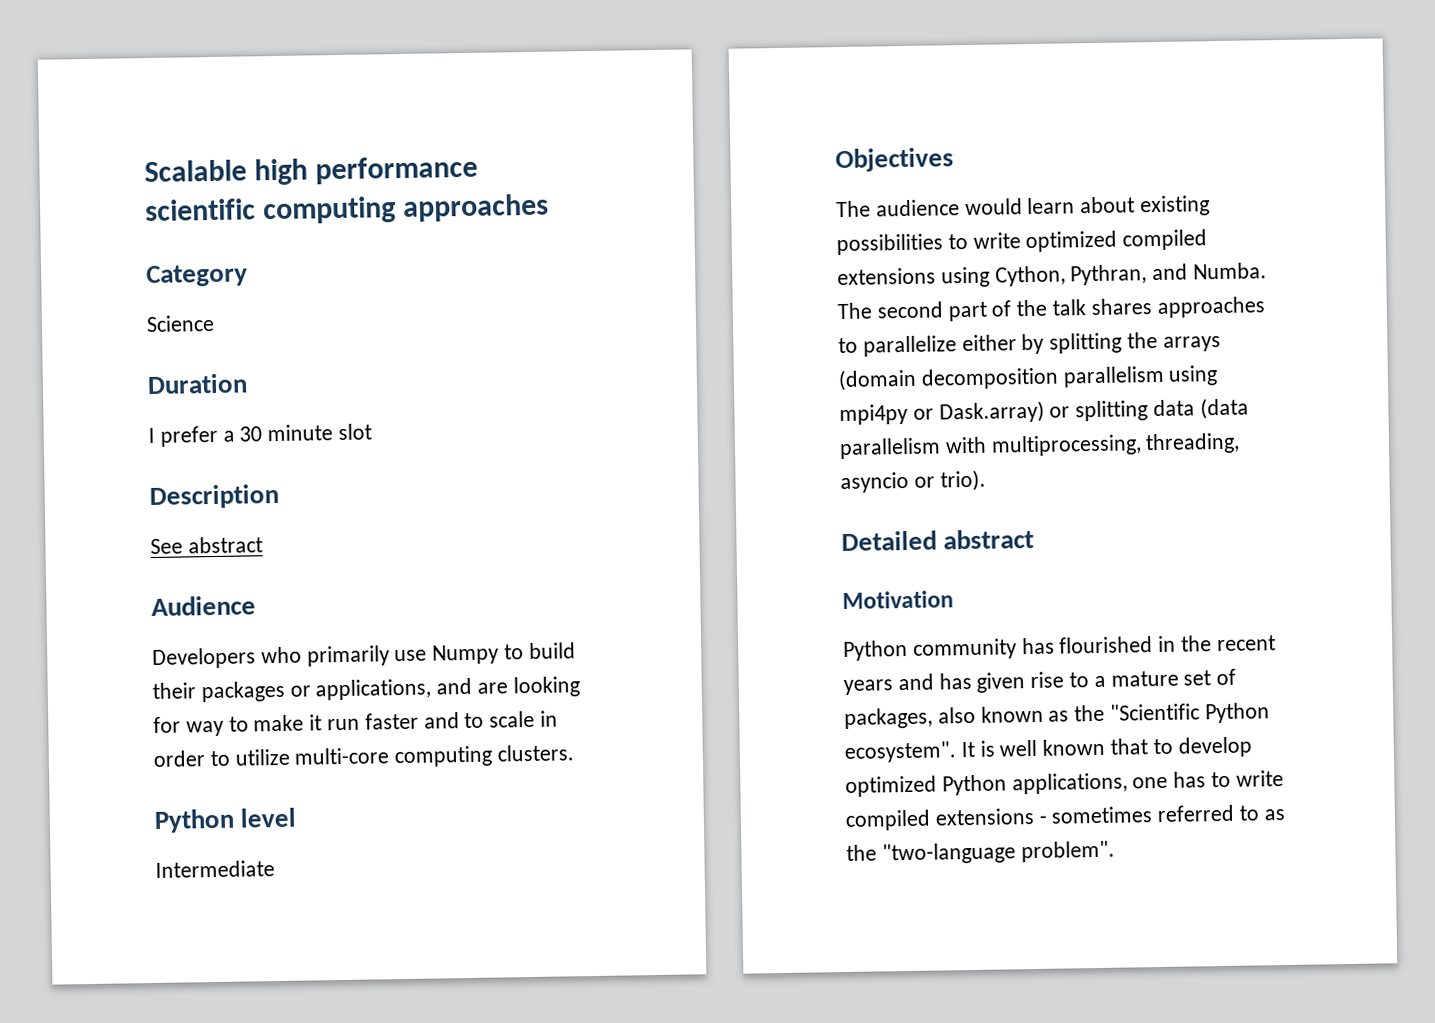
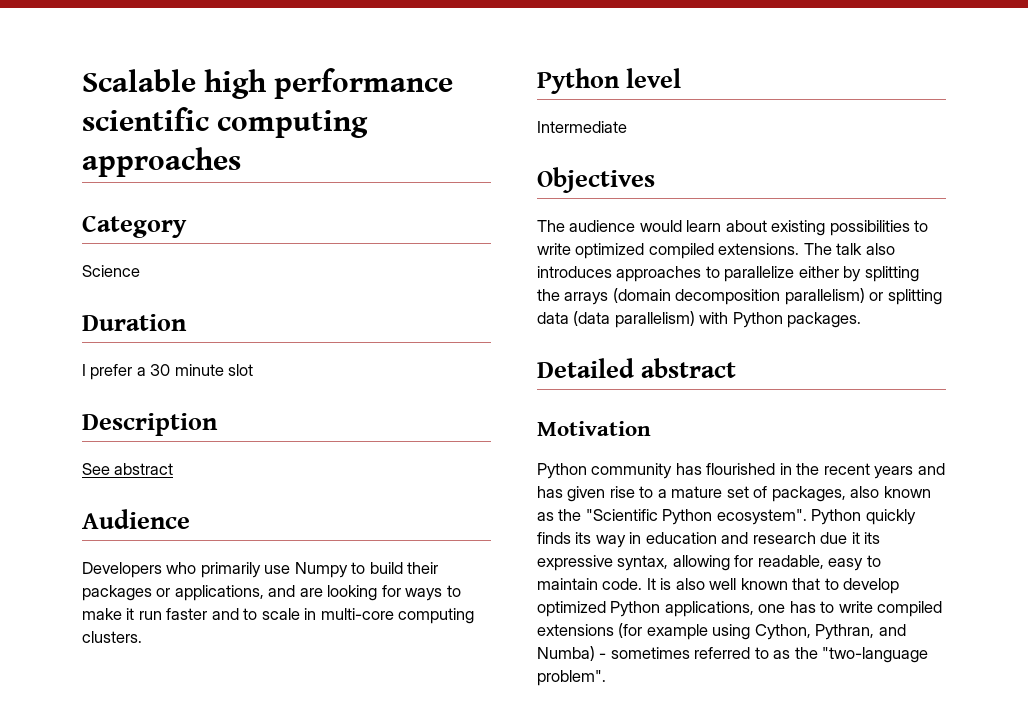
[185,720,224,737] way -> [405,588,443,601] ways
[153,748,290,767] order to utilize -> (317, 614) none
[837,262,1268,288] [837,298,1152,322] extensions using Cython, Pythran, and Numba. The second part of the talk shares -> [718,243,895,255] [537,266,612,278] extensions. The talk also introduces
[1062,365,1219,388] [839,397,1249,426] [839,432,1241,460] [840,469,986,494] parallelism using mpi4py or Dask.array) or splitting data (data parallelism with multiprocessing, threading, asyncio or trio). -> [784,288,942,305] [537,311,862,328] parallelism) or splitting data (data parallelism) with Python packages.
(956, 752) none -> [811,509,916,525] [537,532,881,548] [537,555,881,571] [537,578,643,590] Python quickly finds its way in education and research due it its expressive syntax, allowing for readable, easy to maintain code.
(995, 748) none -> [675,578,705,590] also
(1035, 817) none -> [618,623,906,640] [537,646,595,661] (for example using Cython, Pythran, and Numba)

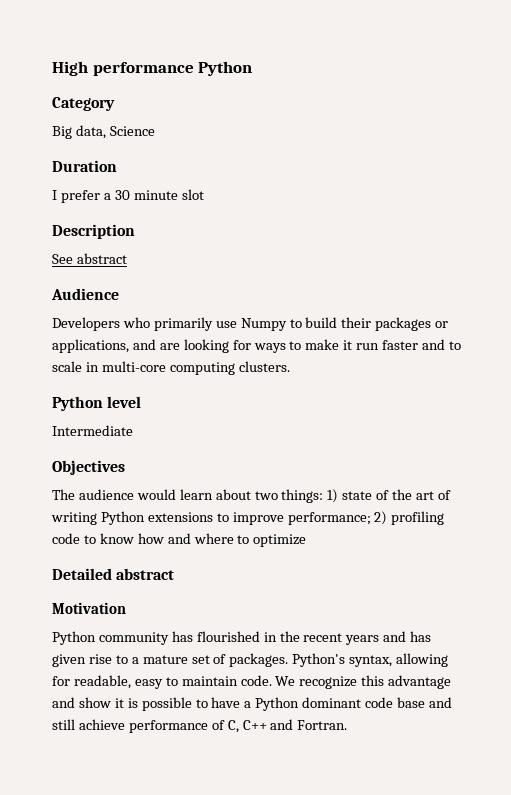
[82,68,454,99] [82,107,369,138] [82,147,241,177] Scalable high performance scientific computing approaches -> [52,61,253,76] High performance Python
(187, 226) none -> [52,125,106,139] Big data,
[771,220,929,236] [537,243,895,259] [537,266,919,282] [537,288,942,305] [537,311,862,328] existing possibilities to write optimized compiled extensions. The talk also introduces approaches to parallelize either by splitting the arrays (domain decomposition parallelism) or splitting data (data parallelism) with Python packages. -> [254,489,451,503] [51,511,445,525] [52,533,307,547] two things: 1) state of the art of writing Python extensions to improve performance; 2) profiling code to know how and where to optimize
[771,486,931,502] [537,509,916,525] [537,532,881,548] [537,555,613,571] packages, also known as the "Scientific Python ecosystem". Python quickly finds its way in education and research due it its expressive -> [229,653,346,667] packages. Python's
[646,578,900,594] [537,601,943,617] [537,623,906,640] [537,646,929,663] [537,670,606,686] It is also well known that to develop optimized Python applications, one has to write compiled extensions (for example using Cython, Pythran, and Numba) - sometimes referred to as the "two-language problem". -> [275,675,452,689] [52,697,452,711] [52,719,348,733] We recognize this advantage and show it is possible to have a Python dominant code base and still achieve performance of C, C++ and Fortran.

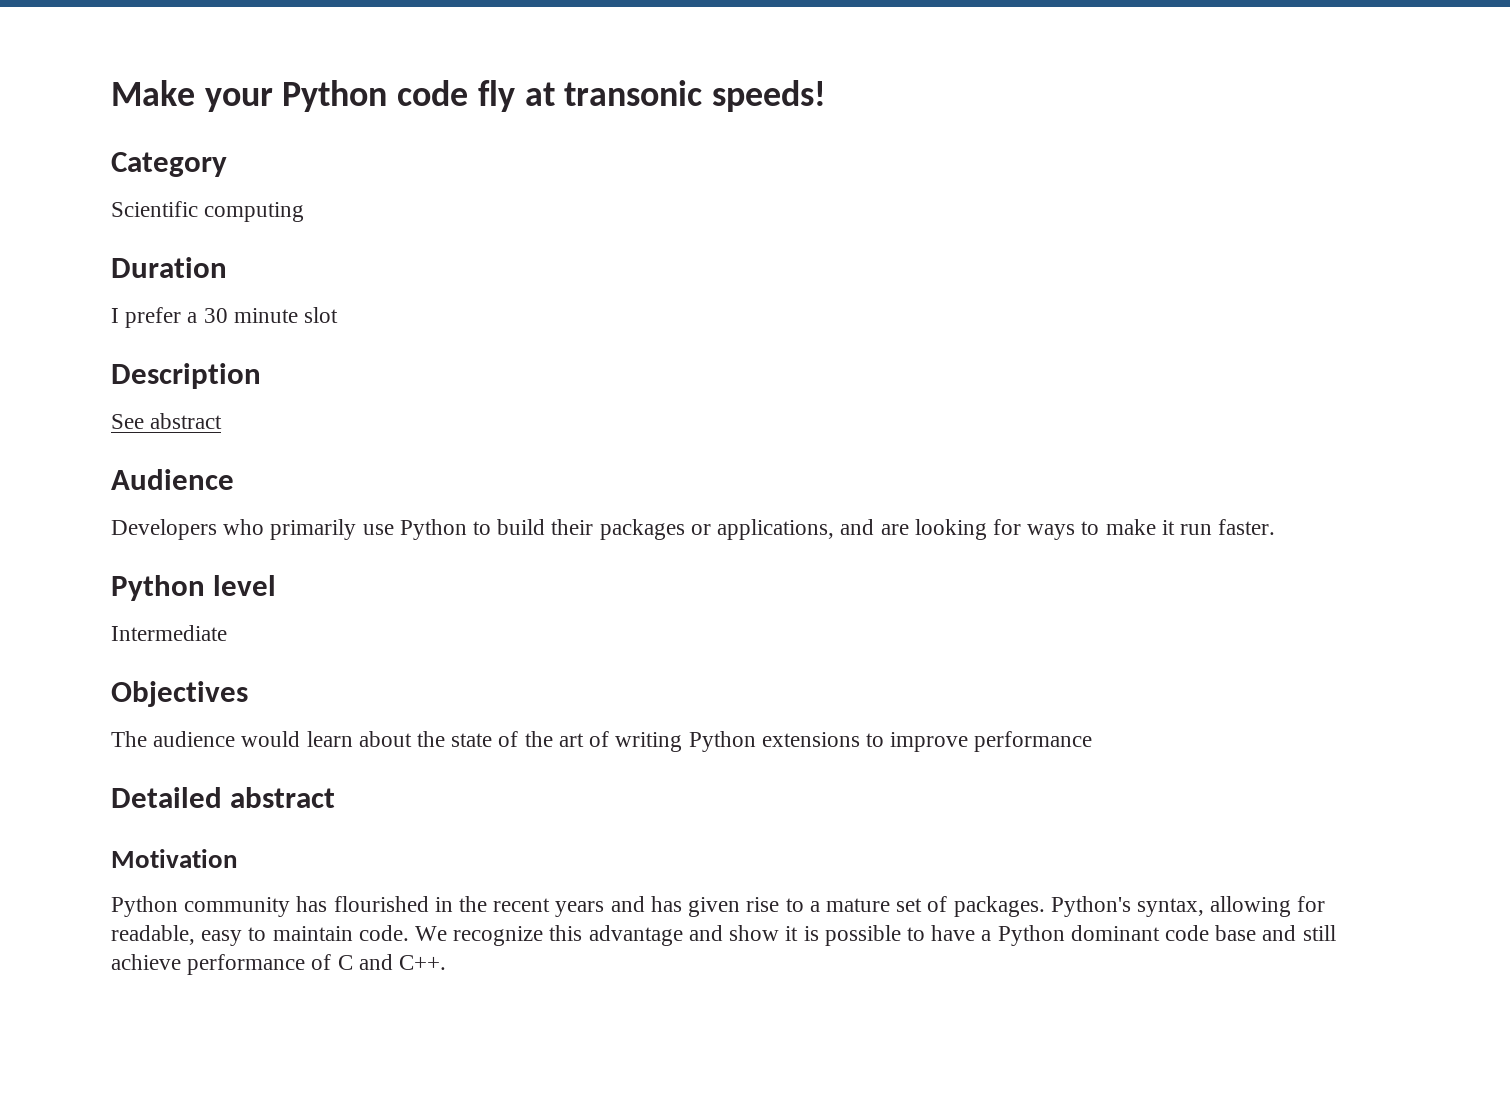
[52,61,253,76] [52,97,115,111] [52,125,155,139] High performance Python // Category // Big data, Science -> [111,80,827,112] [111,152,227,177] [111,201,305,222] Make your Python code fly at transonic speeds! // Category // Scientific computing
[240,318,287,331] Numpy -> [399,519,467,540] Python
[382,339,461,350] [52,361,290,375] faster and to scale in multi-core computing clusters. -> [1218,519,1276,535] faster.
[254,489,339,503] two things: 1) -> [417,731,446,747] the
[287,511,445,525] [52,533,307,547] performance; 2) profiling code to know how and where to optimize -> [974,731,1093,752] performance
[227,719,348,733] C, C++ and Fortran. -> [337,954,447,970] C and C++.

